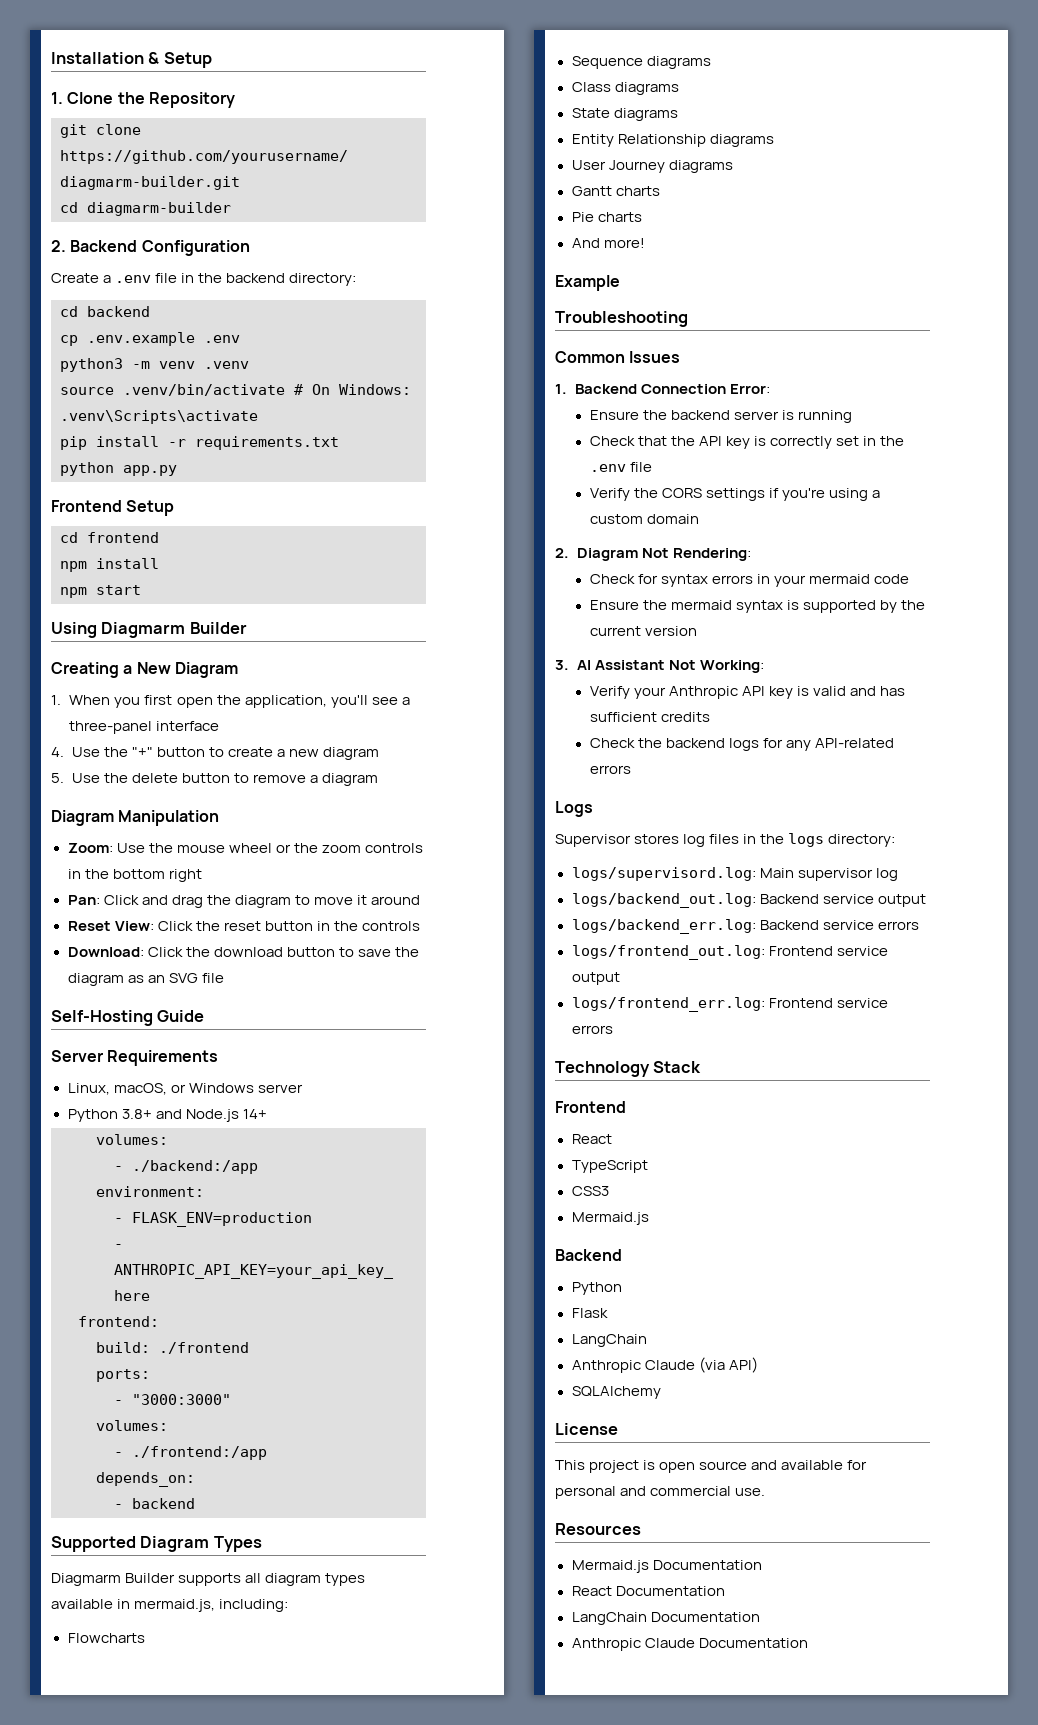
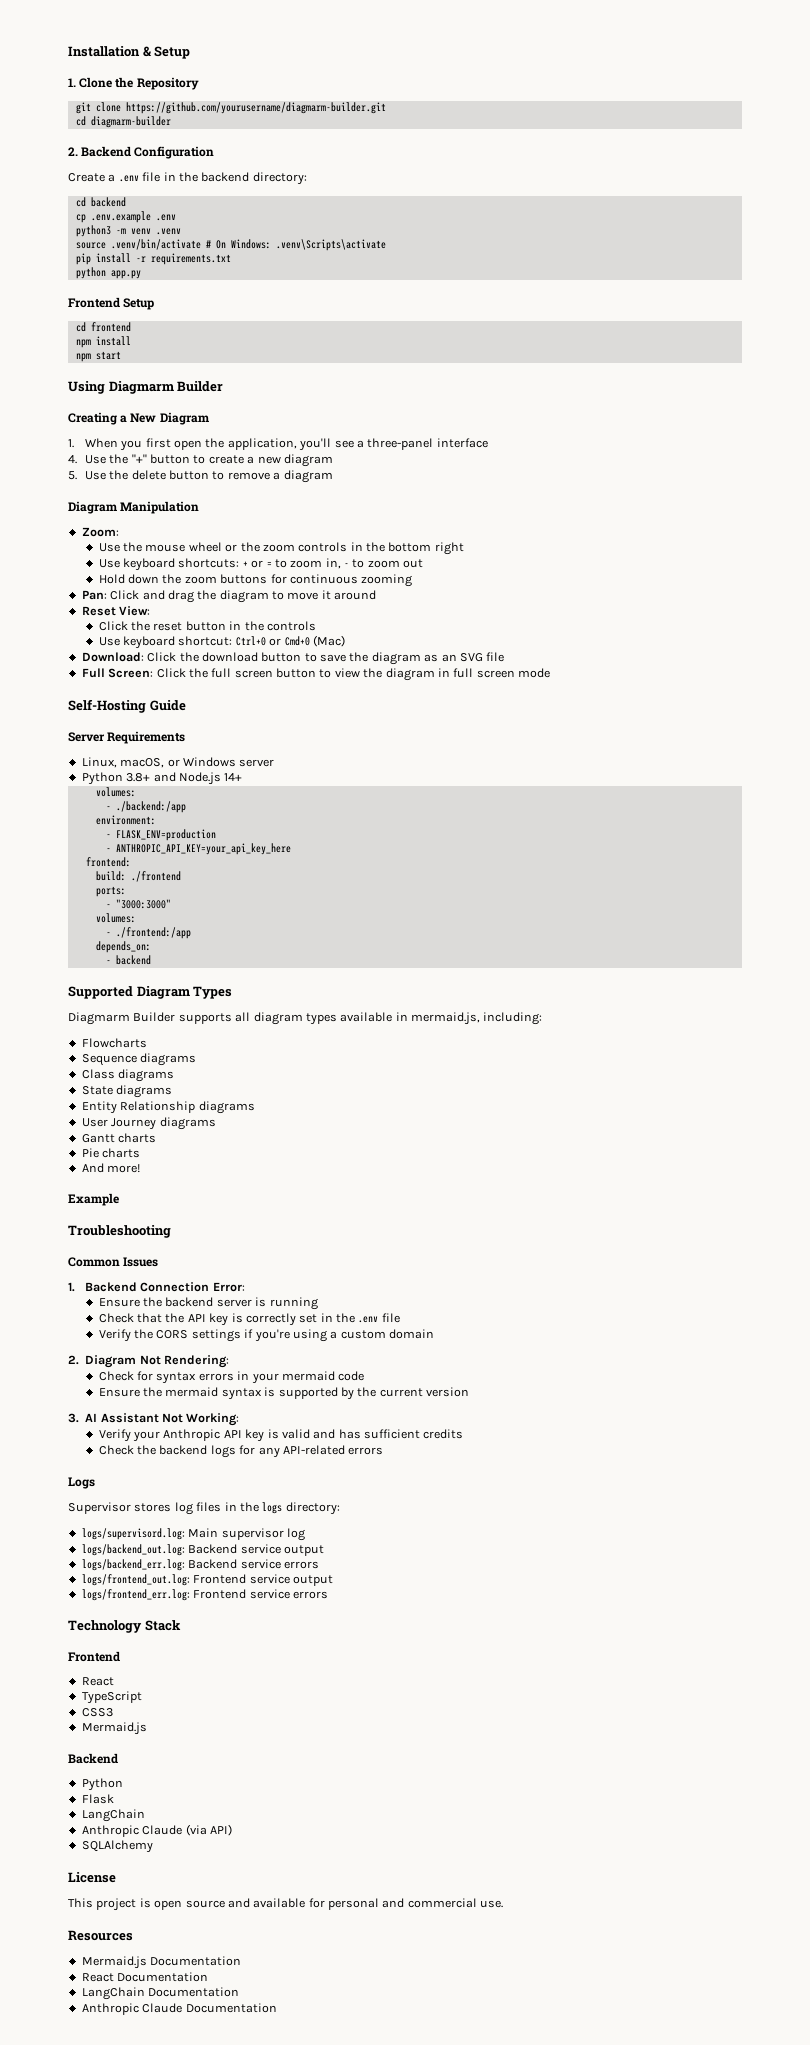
(113, 848) none -> (119, 532) //
(202, 875) none -> [98,558,424,571] [98,574,413,587] // Use keyboard shortcuts: + or = to zoom in, - to zoom out // Hold down the zoom buttons for continuous zooming
(154, 926) none -> (151, 611) //
(420, 926) none -> [98,635,345,649] // Use keyboard shortcut: Ctrl+0 or Cmd+0 (Mac)
(224, 978) none -> [81,668,550,681] // Full Screen: Click the full screen button to view the diagram in full screen mode

